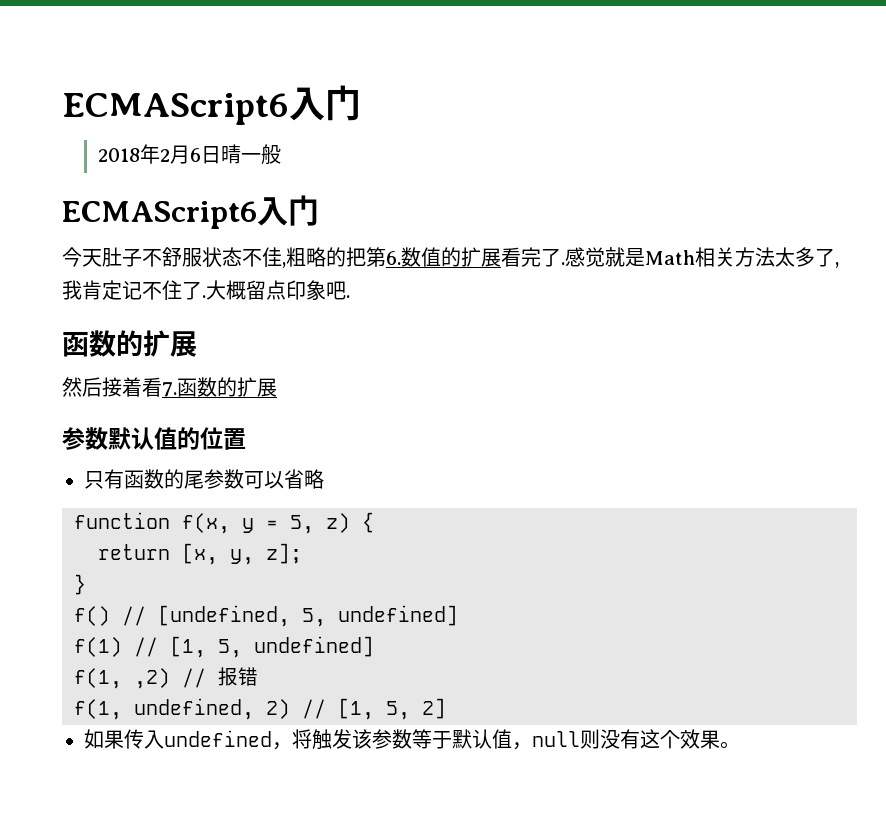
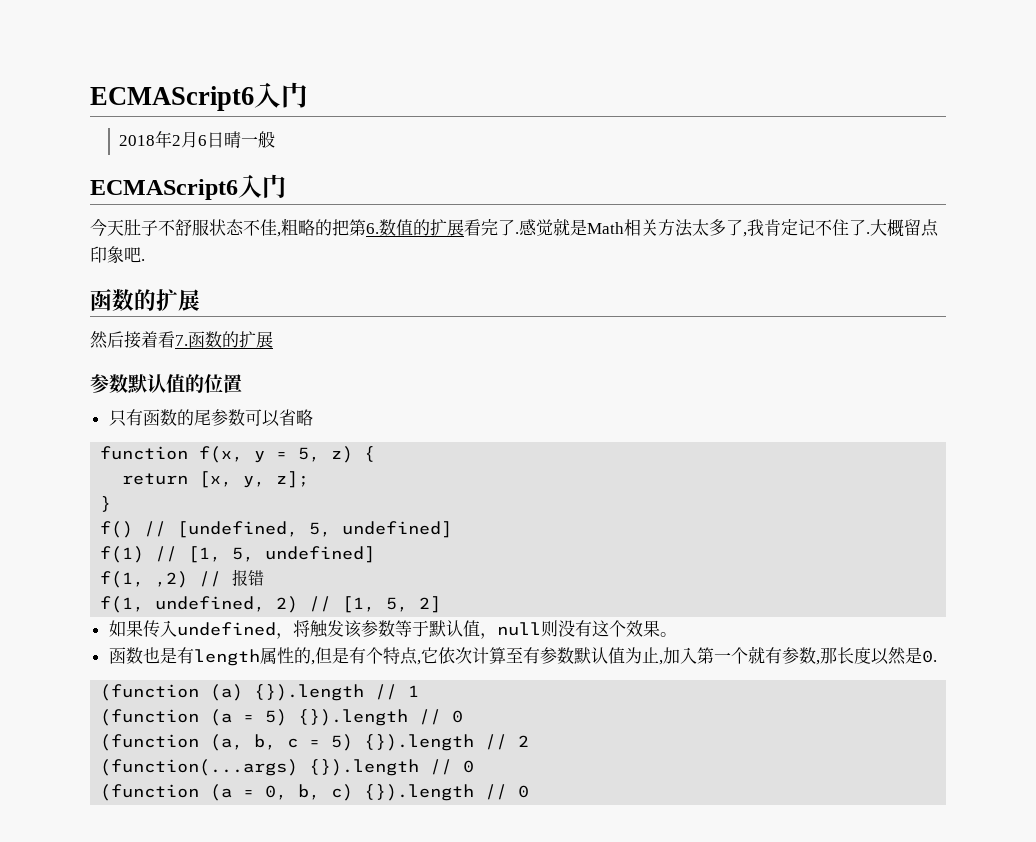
(740, 745) none -> [108,646,937,666] [100,684,420,701] [100,709,464,726] [100,734,530,751] [100,759,475,776] [100,784,530,801] // 函数也是有length属性的,但是有个特点,它依次计算至有参数默认值为止,加入第一个就有参数,那长度以然是0. // (function (a) {}).length // 1 // (function (a = 5) {}).length // 0 // (function (a, b, c = 5) {}).length // 2 // (function(...args) {}).length // 0 // (function (a = 0, b, c) {}).length // 0

